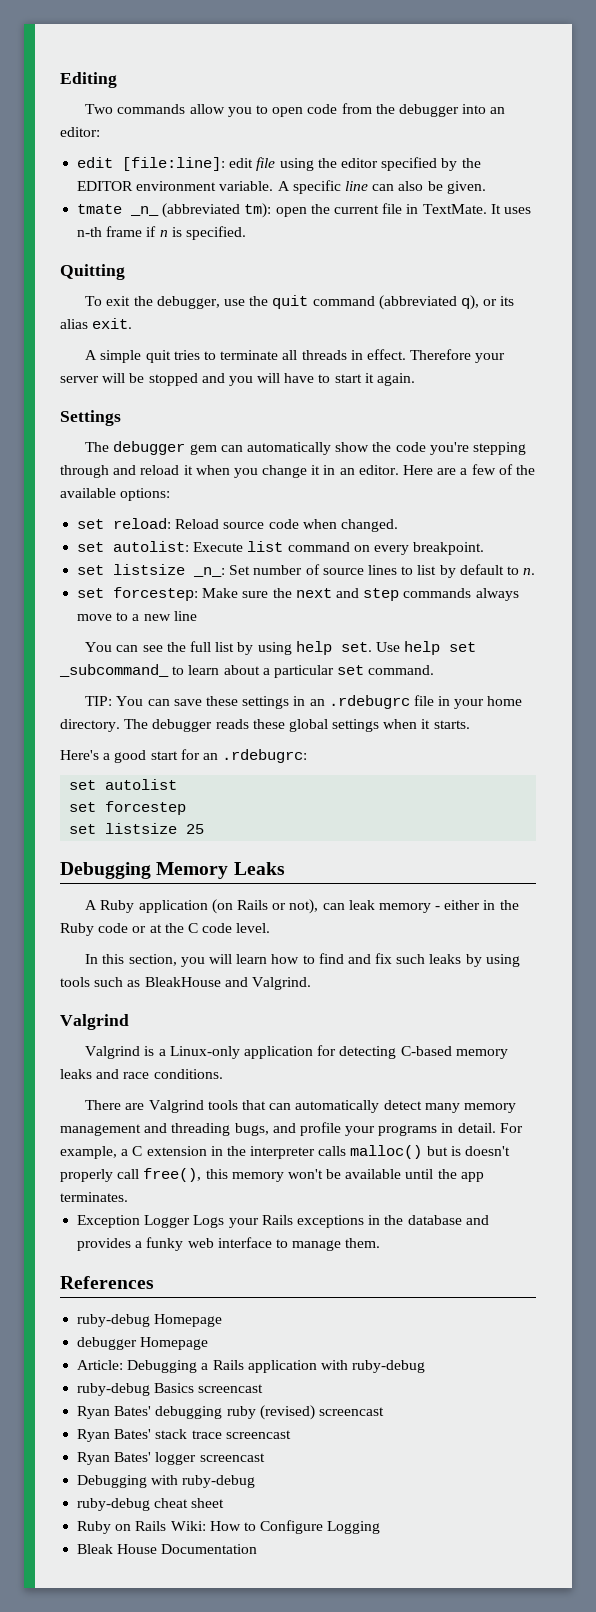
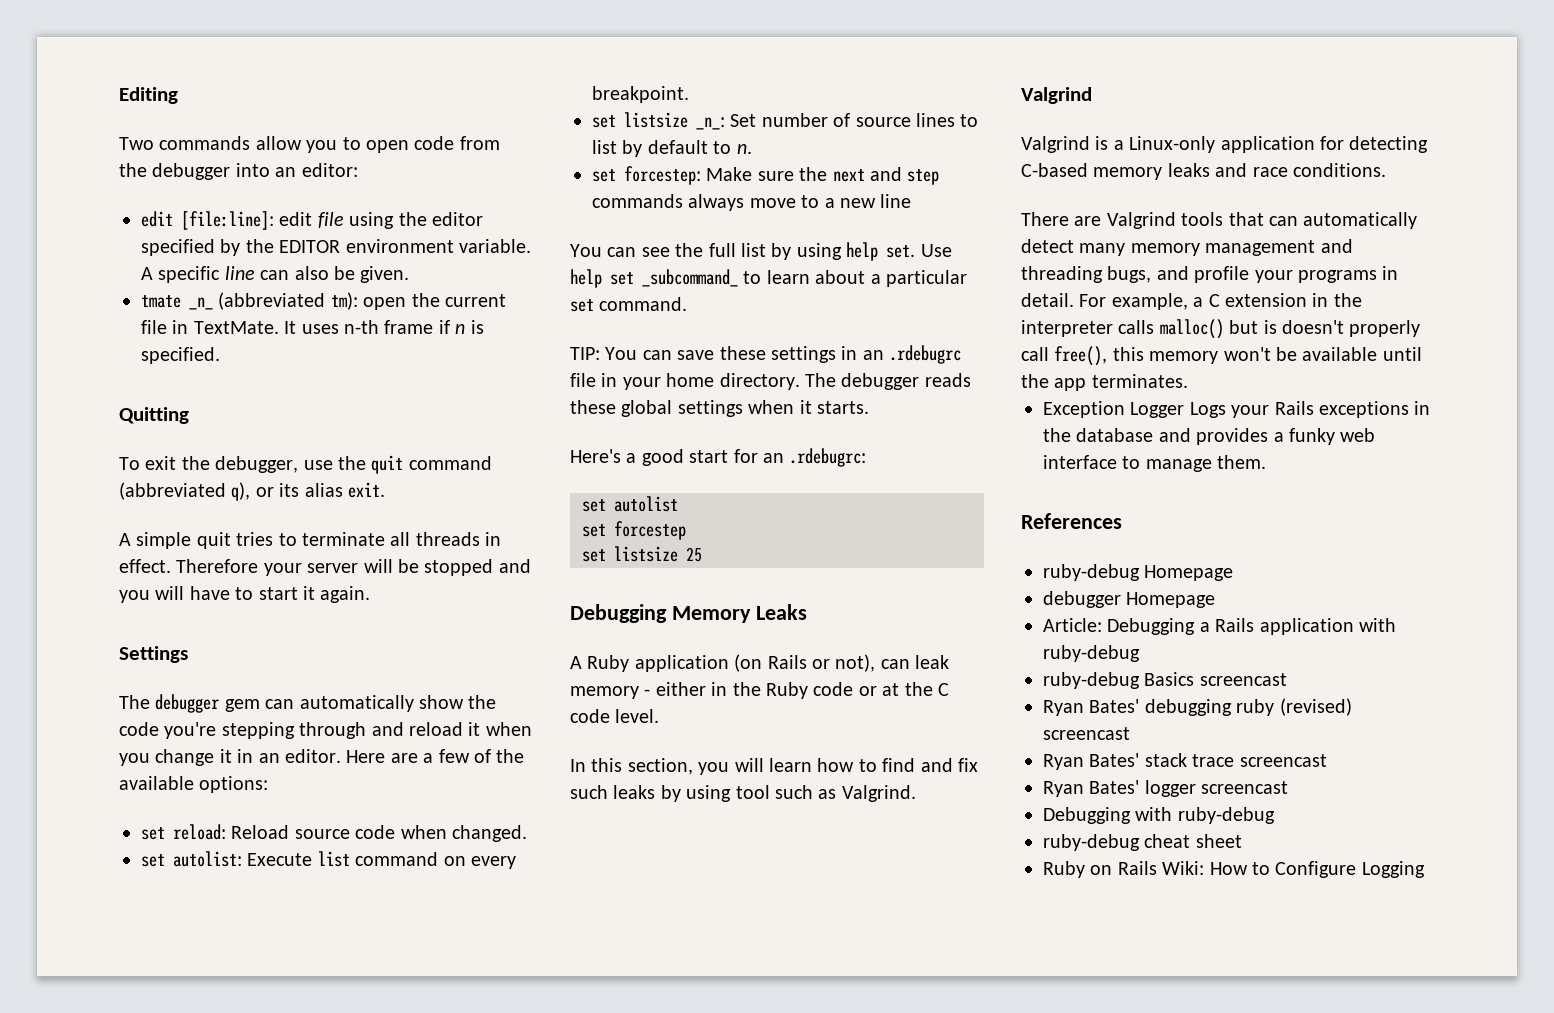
[60,977,90,987] tools -> [735,785,770,799] tool
[144,977,248,987] BleakHouse and -> (837, 794) none
[77,1544,258,1554] // Bleak House Documentation -> (1425, 869) none

